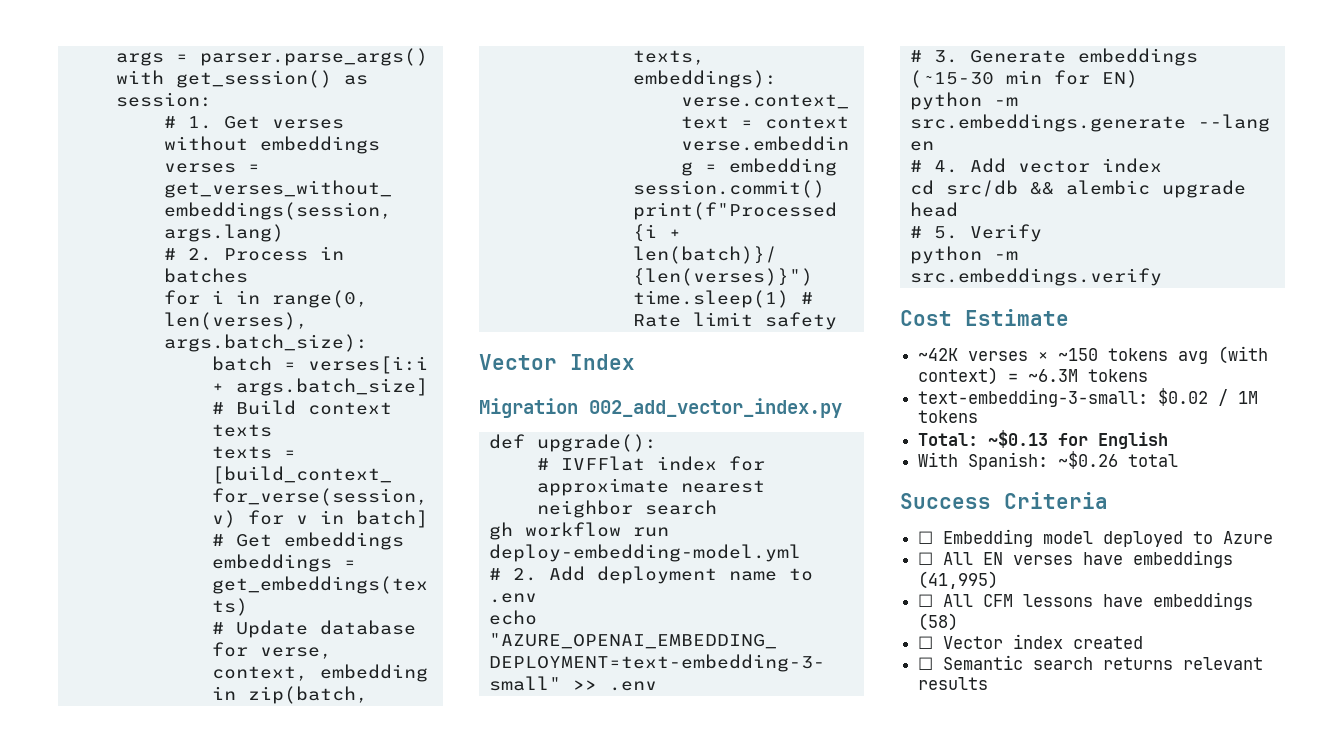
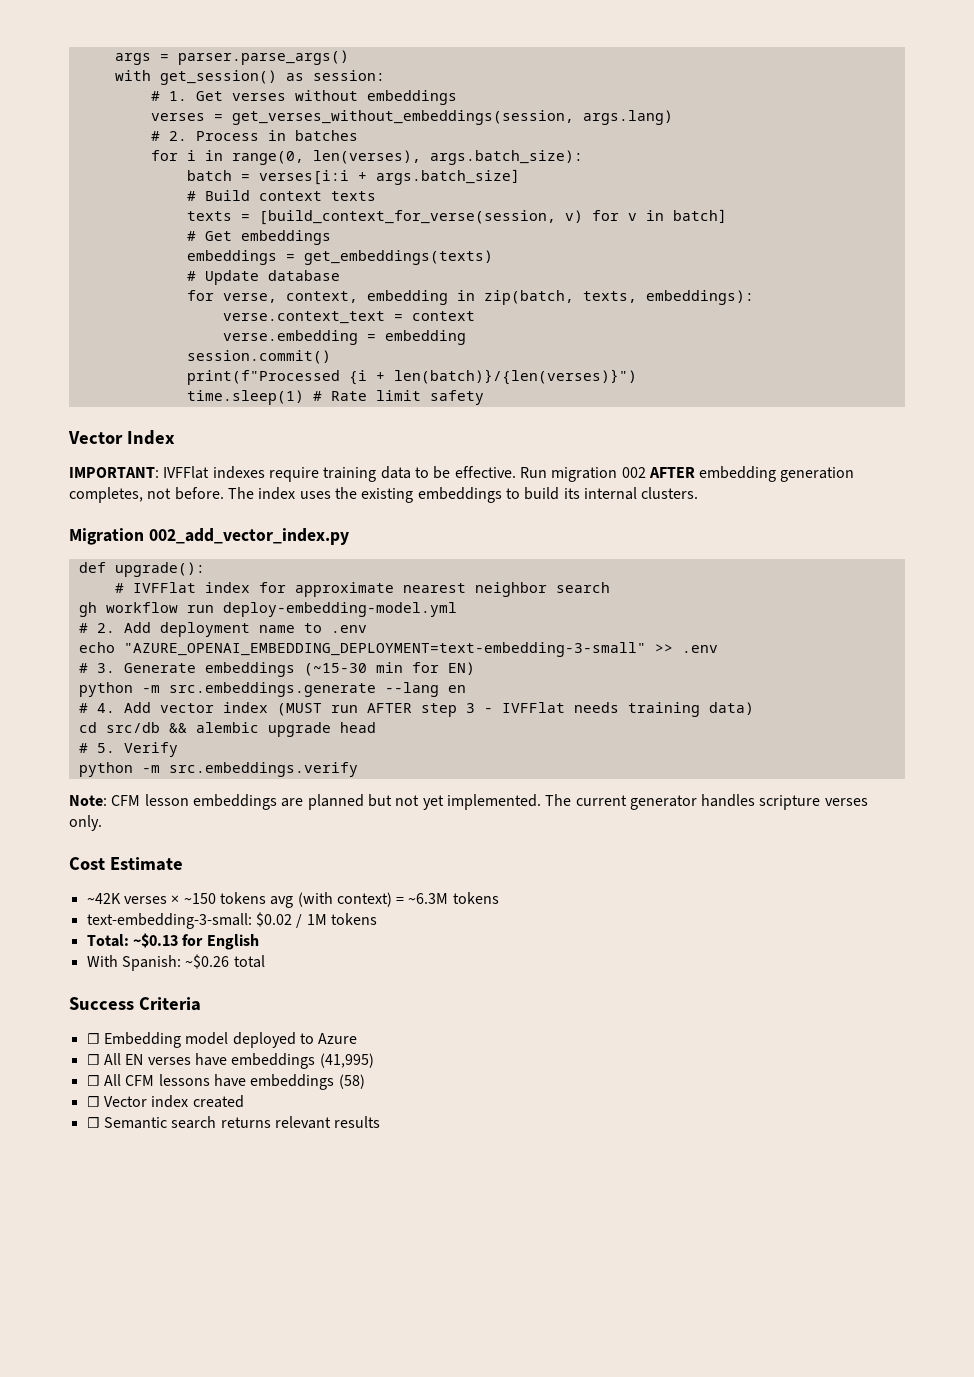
(635, 362) none -> [69,466,855,482] [69,487,699,503] // IMPORTANT: IVFFlat indexes require training data to be effective. Run migration 002 AFTER embedding generation completes, not before. The index uses the existing embeddings to build its internal clusters.
(1162, 165) none -> [276,702,754,717] (MUST run AFTER step 3 - IVFFlat needs training data)
(1162, 277) none -> [69,794,868,810] [69,815,102,831] // Note: CFM lesson embeddings are planned but not yet implemented. The current generator handles scripture verses only.

